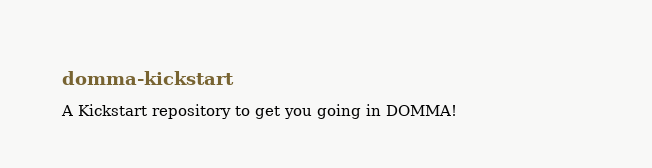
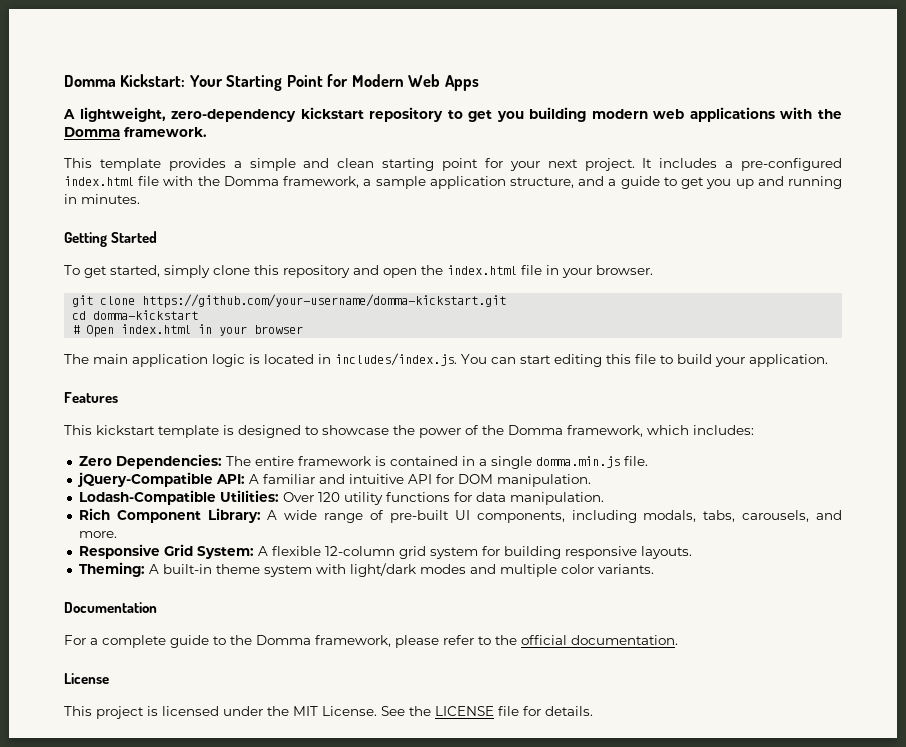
[62,71,234,85] [61,104,457,119] domma-kickstart // A Kickstart repository to get you going in DOMMA! -> [64,74,479,91] [63,107,843,122] [64,127,207,137] [64,158,842,171] [64,176,842,189] [64,194,140,204] [64,231,158,247] [64,265,653,278] [72,294,507,308] [72,310,199,320] [72,324,304,337] [64,353,828,367] [64,392,118,403] [64,425,754,438] [78,454,648,469] [76,472,591,487] [78,490,604,505] [78,508,842,523] [78,531,117,538] [78,544,692,559] [78,562,654,577] [64,602,157,613] [64,635,678,648] [64,673,109,684] [64,706,593,719] Domma Kickstart: Your Starting Point for Modern Web Apps // A lightweight, zero-dependency kickstart repository to get you building modern web applications with the Domma framework. // This template provides a simple and clean starting point for your next project. It includes a pre-configured index.html file with the Domma framework, a sample application structure, and a guide to get you up and running in minutes. // Getting Started // To get started, simply clone this repository and open the index.html file in your browser. // git clone https://github.com/your-username/domma-kickstart.git // cd domma-kickstart // # Open index.html in your browser // The main application logic is located in includes/index.js. You can start editing this file to build your application. // Features // This kickstart template is designed to showcase the power of the Domma framework, which includes: // Zero Dependencies: The entire framework is contained in a single domma.min.js file. // jQuery-Compatible API: A familiar and intuitive API for DOM manipulation. // Lodash-Compatible Utilities: Over 120 utility functions for data manipulation. // Rich Component Library: A wide range of pre-built UI components, including modals, tabs, carousels, and more. // Responsive Grid System: A flexible 12-column grid system for building responsive layouts. // Theming: A built-in theme system with light/dark modes and multiple color variants. // Documentation // For a complete guide to the Domma framework, please refer to the official documentation. // License // This project is licensed under the MIT License. See the LICENSE file for details.

